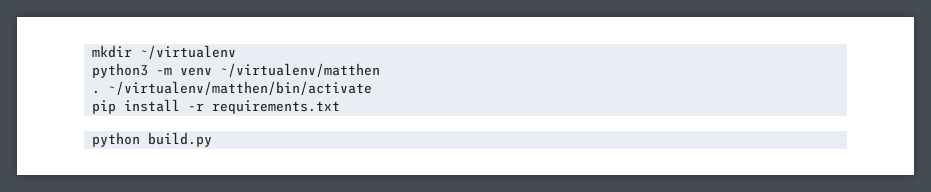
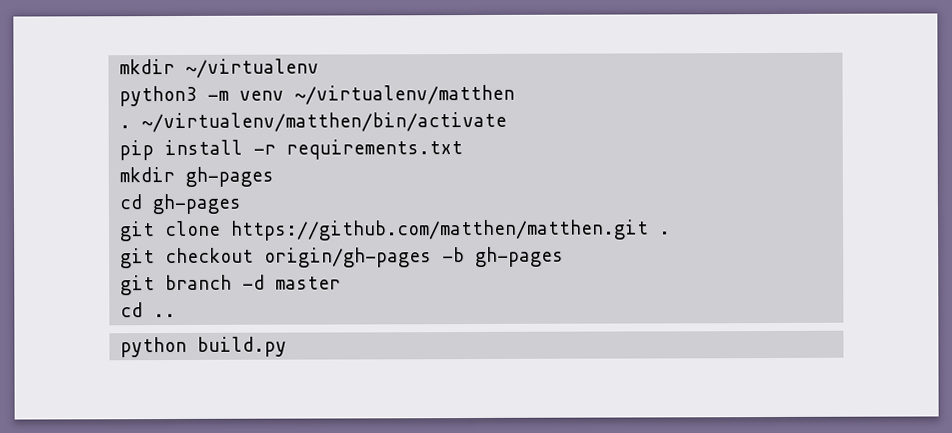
(341, 107) none -> [118,166,274,187] [118,193,241,215] [119,219,671,242] [119,246,564,269] [119,274,341,296] [119,302,176,318] // mkdir gh-pages // cd gh-pages // git clone https://github.com/matthen/matthen.git . // git checkout origin/gh-pages -b gh-pages // git branch -d master // cd ..

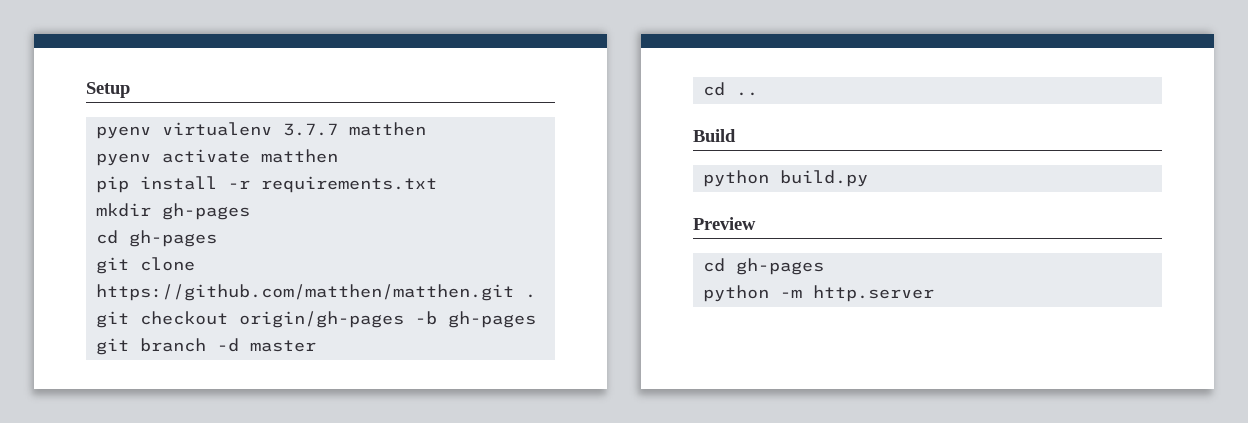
[118,58,319,78] [118,84,515,107] [118,111,507,133] mkdir ~/virtualenv // python3 -m venv ~/virtualenv/matthen // . ~/virtualenv/matthen/bin/activate -> [86,82,130,98] [96,122,427,139] [96,149,339,166] Setup // pyenv virtualenv 3.7.7 matthen // pyenv activate matthen
(176, 315) none -> [693,129,736,142] // Build
(287, 346) none -> [693,217,756,230] [703,258,825,275] [703,285,935,302] // Preview // cd gh-pages // python -m http.server

